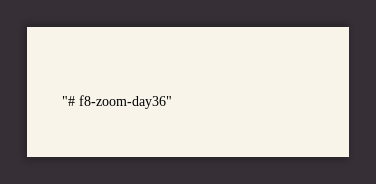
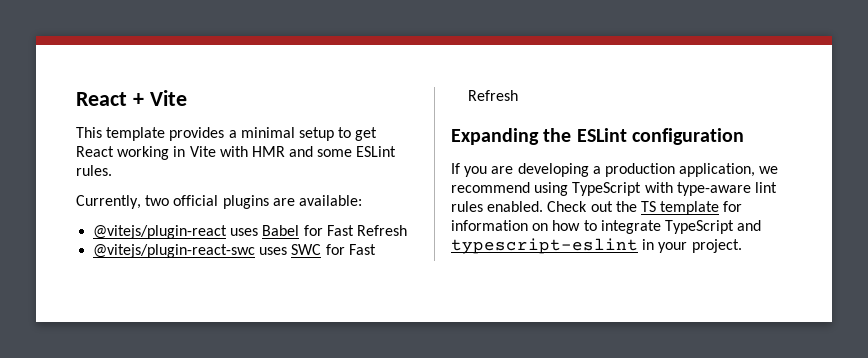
[62,95,172,109] "# f8-zoom-day36" -> [76,90,187,106] [76,127,378,141] [76,146,397,160] [76,165,112,176] [76,195,362,209] [93,225,407,239] [93,244,376,258] [468,90,519,101] [451,128,744,145] [451,163,779,177] [451,182,777,196] [451,201,743,215] [451,220,762,234] [451,238,742,254] React + Vite // This template provides a minimal setup to get React working in Vite with HMR and some ESLint rules. // Currently, two official plugins are available: // @vitejs/plugin-react uses Babel for Fast Refresh // @vitejs/plugin-react-swc uses SWC for Fast Refresh // Expanding the ESLint configuration // If you are developing a production application, we recommend using TypeScript with type-aware lint rules enabled. Check out the TS template for information on how to integrate TypeScript and typescript-eslint in your project.

